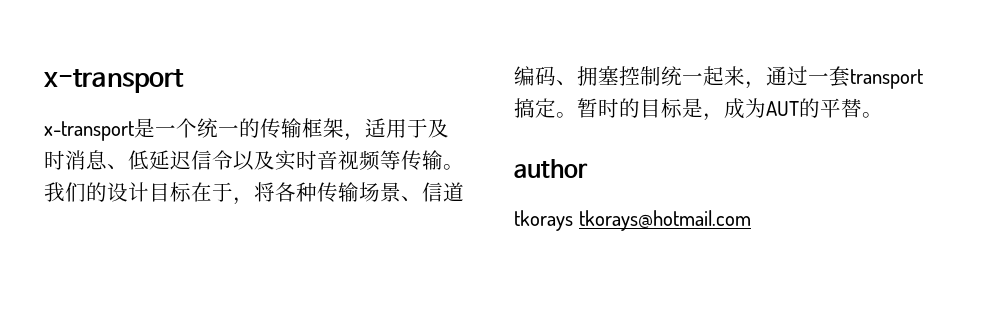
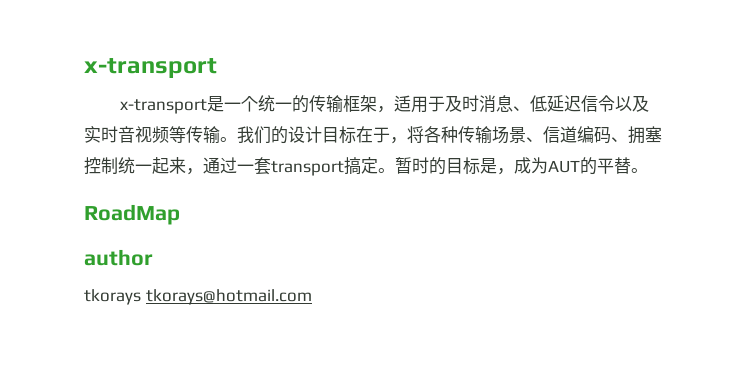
(883, 115) none -> [84,204,180,225] // RoadMap

